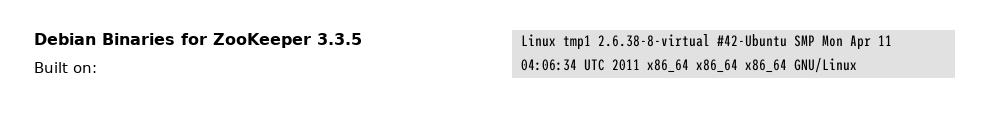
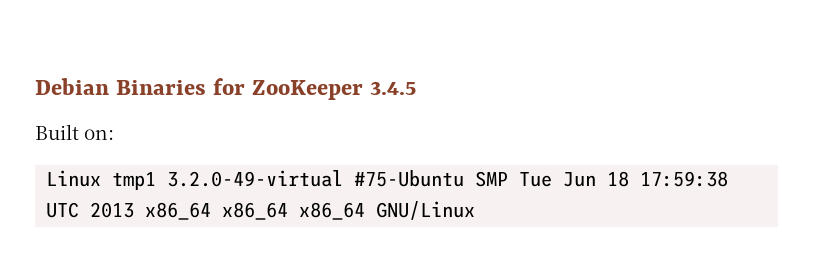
[317,33,362,45] 3.3.5 -> [369,81,416,95] 3.4.5
[597,34,892,50] [520,59,640,71] 2.6.38-8-virtual #42-Ubuntu SMP Mon Apr 11 04:06:34 UTC 2011 -> [167,170,729,187] [46,202,135,218] 3.2.0-49-virtual #75-Ubuntu SMP Tue Jun 18 17:59:38 UTC 2013

